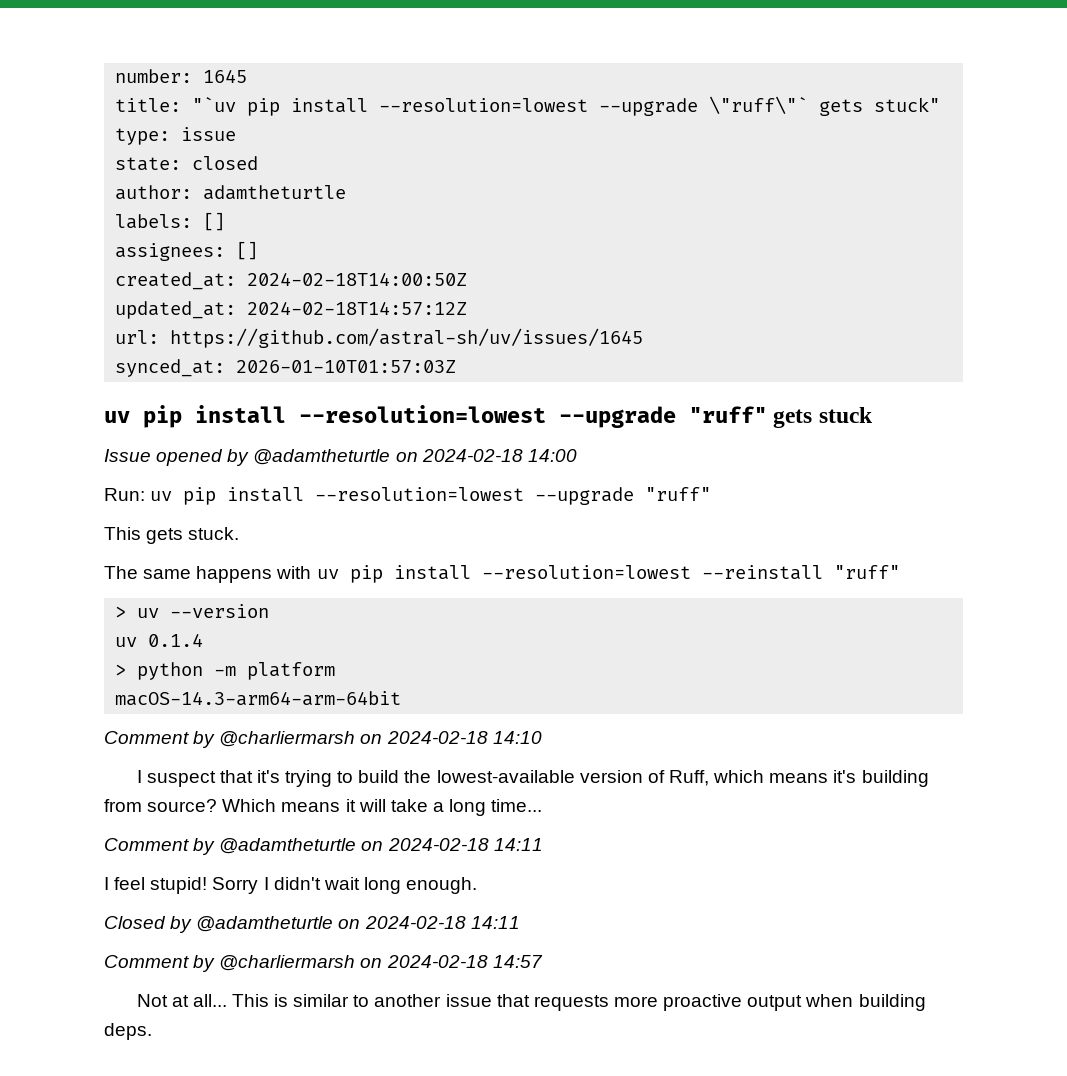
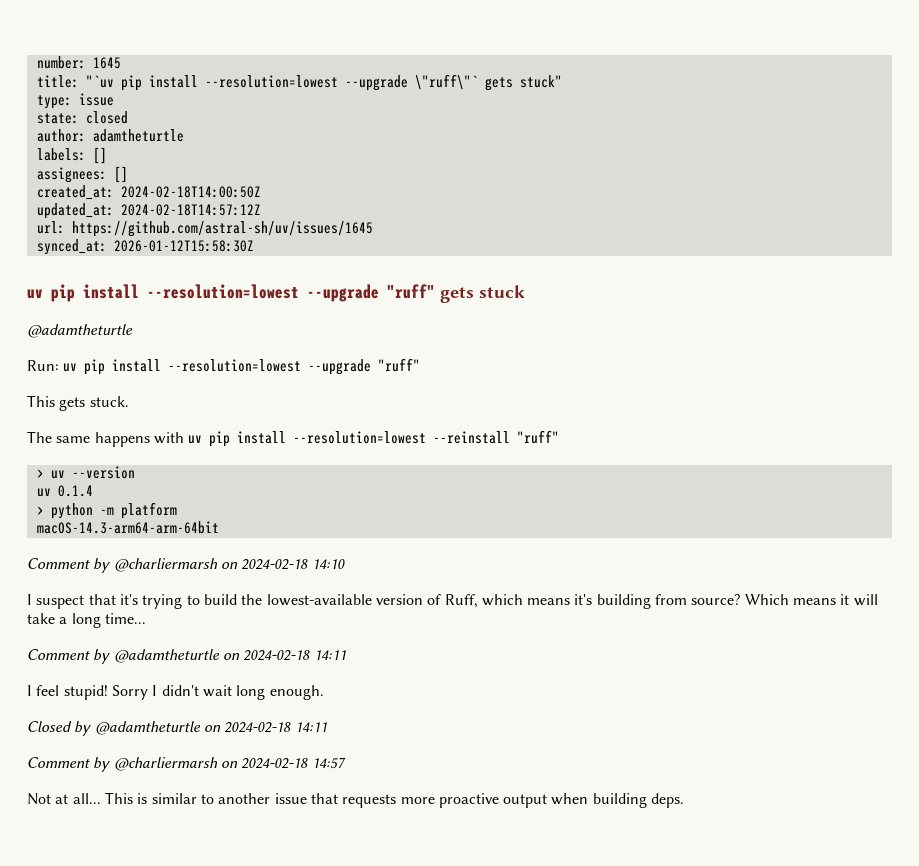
[236,360,457,373] 2026-01-10T01:57:03Z -> [113,240,254,252] 2026-01-12T15:58:30Z
[104,449,577,466] Issue opened by @adamtheturtle on 2024-02-18 14:00 -> [27,324,133,338] @adamtheturtle

